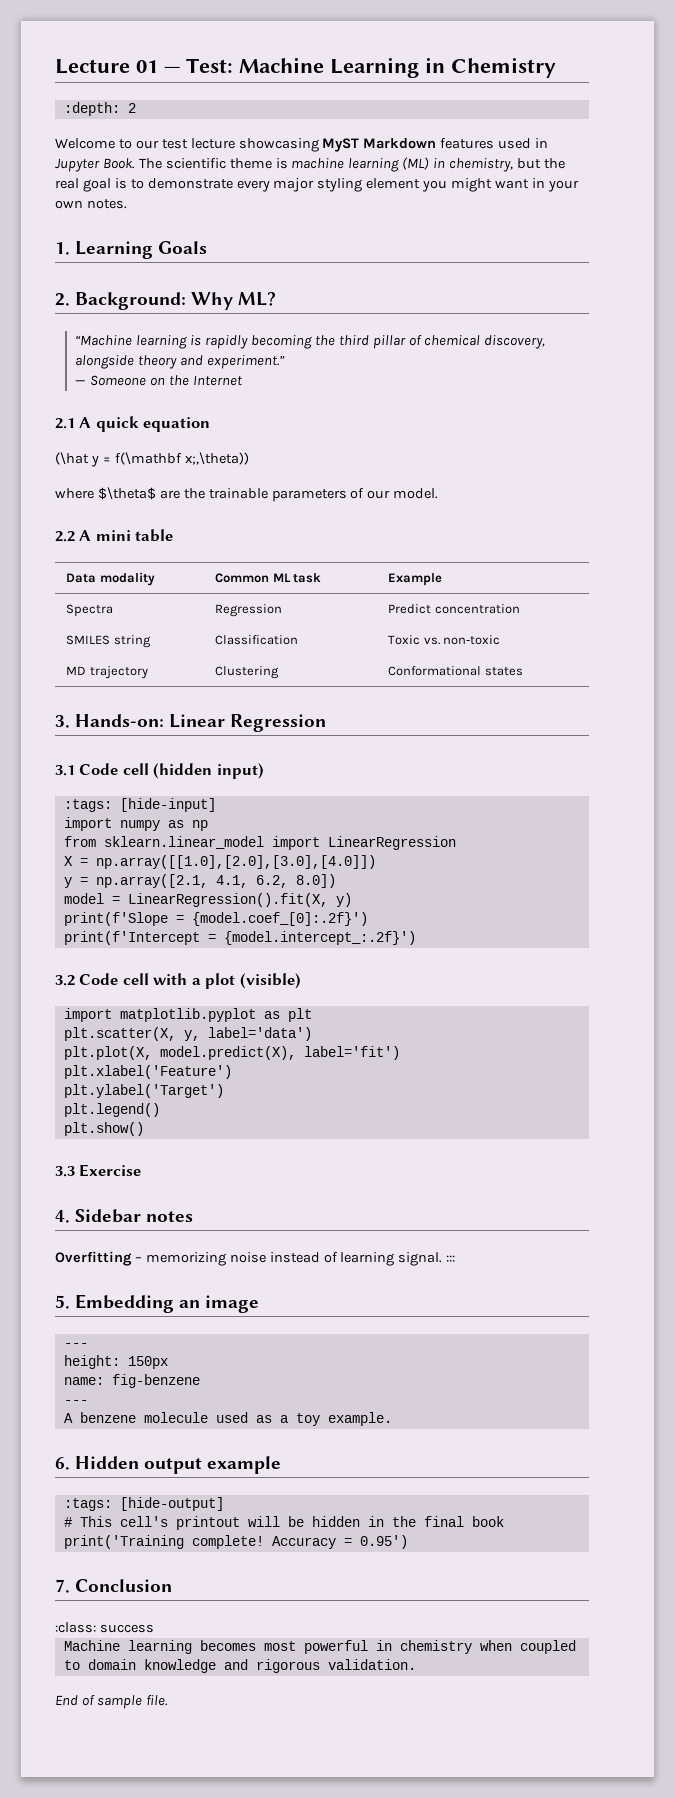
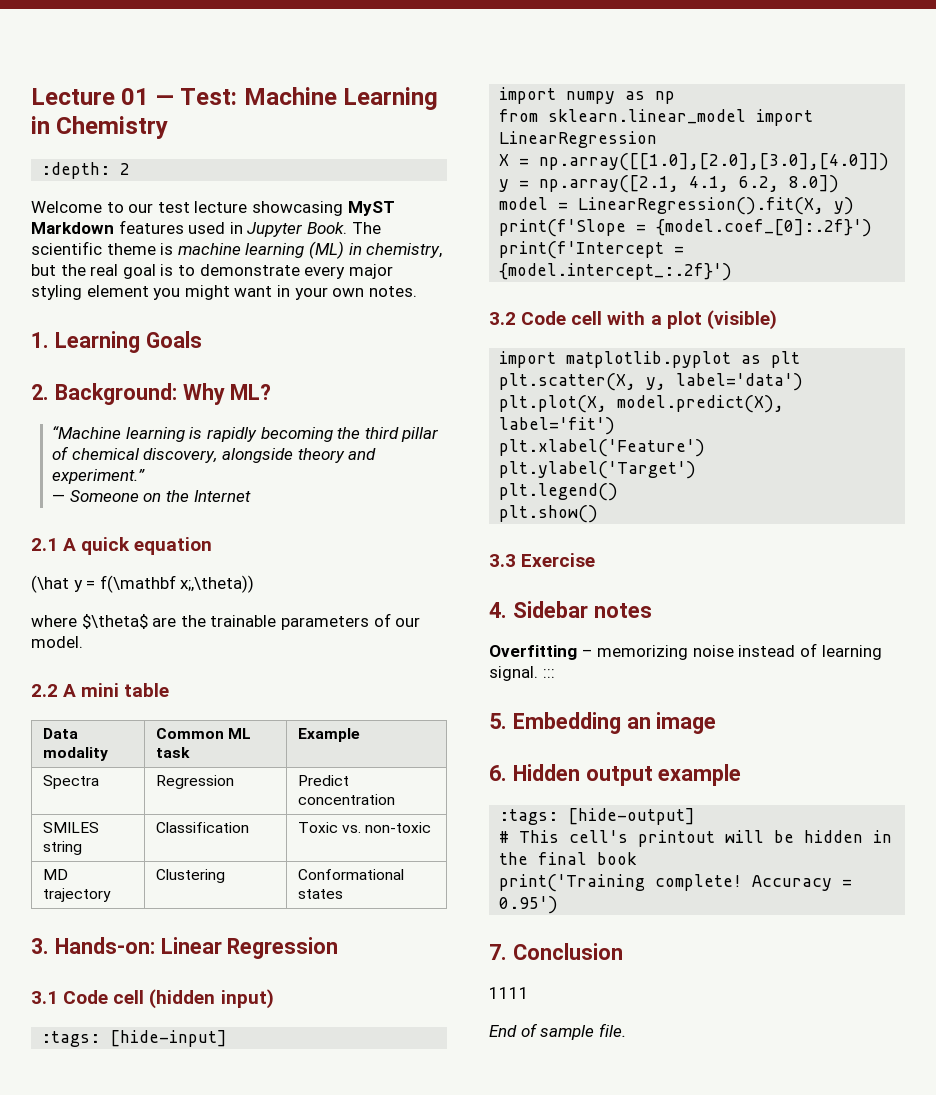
[63,1343,88,1347] [63,1355,168,1369] [63,1374,200,1388] [63,1400,88,1404] [63,1412,392,1426] // --- // height: 150px // name: fig-benzene // --- // A benzene molecule used as a toy example. -> (717, 723) none
[55,1622,154,1633] [63,1640,576,1654] [63,1659,416,1673] :class: success // Machine learning becomes most powerful in chemistry when coupled to domain knowledge and rigorous validation. -> [489,987,529,999] 1111

